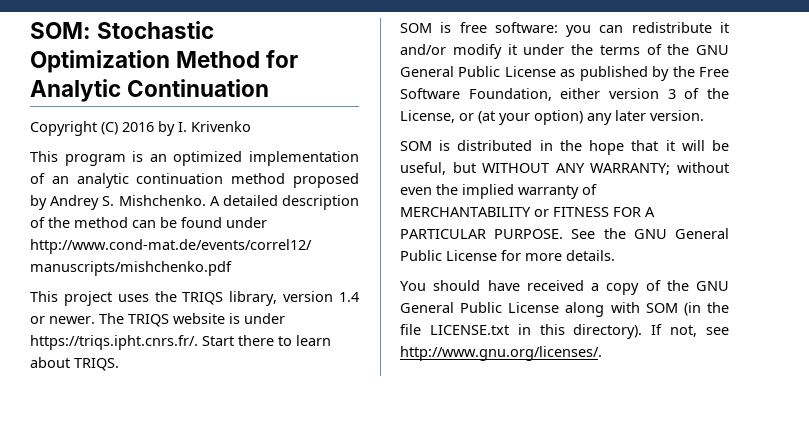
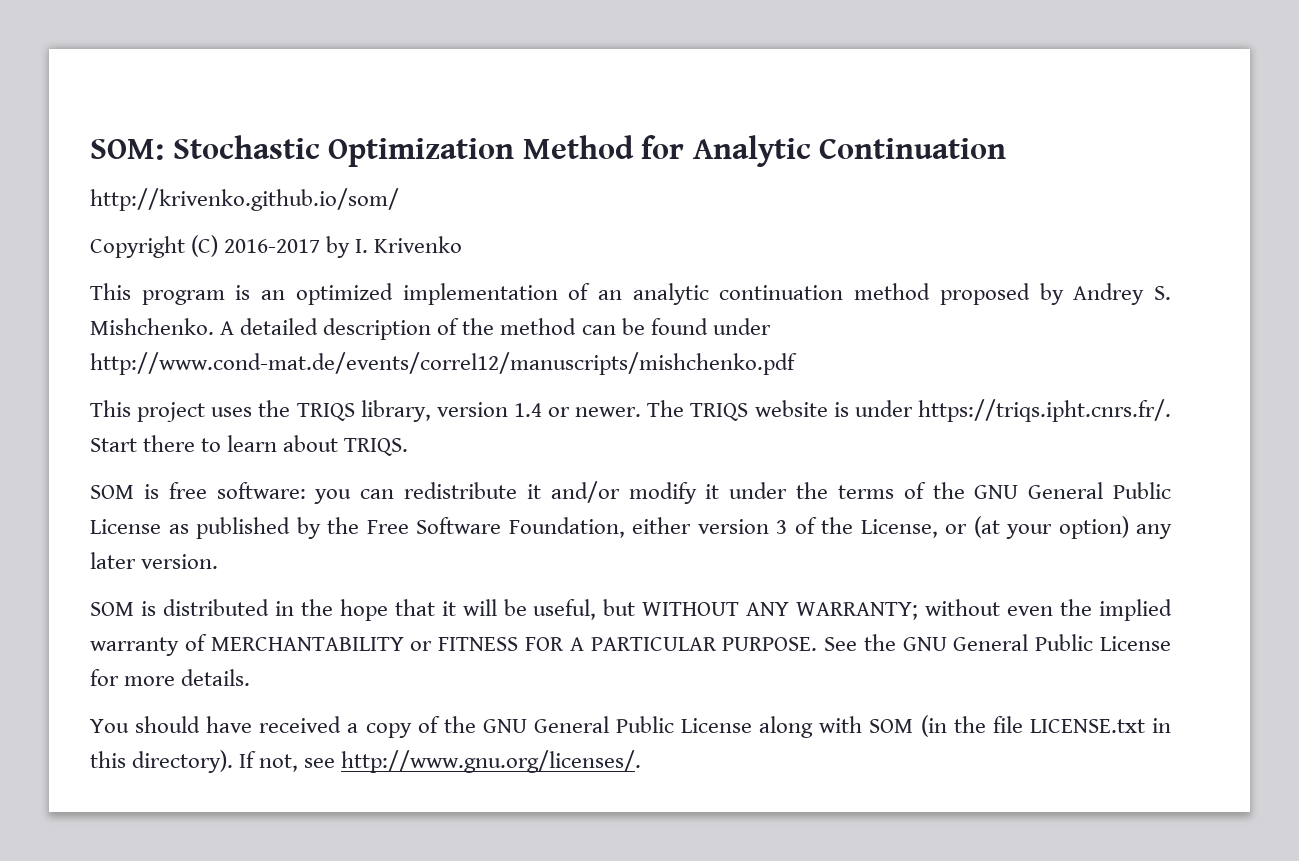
(270, 88) none -> [90,188,399,211] // http://krivenko.github.io/som/
[122,122,154,132] 2016 -> [224,239,321,253] 2016-2017

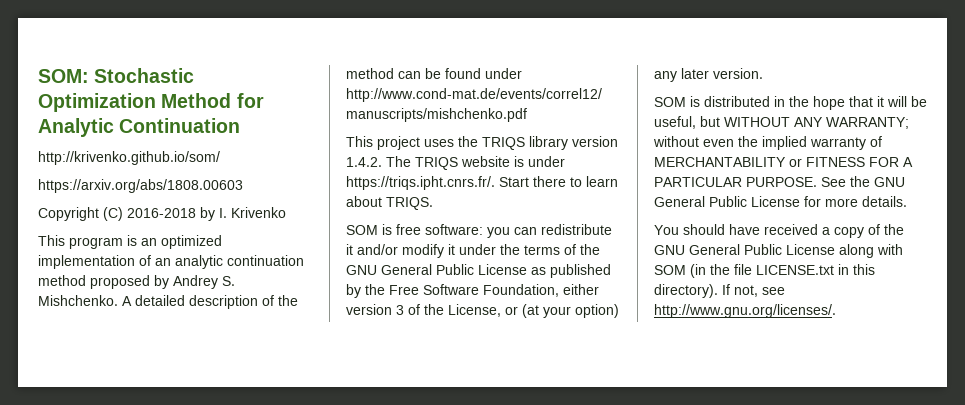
(399, 199) none -> [38,179,243,193] // https://arxiv.org/abs/1808.00603
[224,239,321,253] 2016-2017 -> [127,208,196,218] 2016-2018
[360,400,642,422] library, version 1.4 or newer. -> [529,136,618,150] [346,157,382,167] library version 1.4.2.

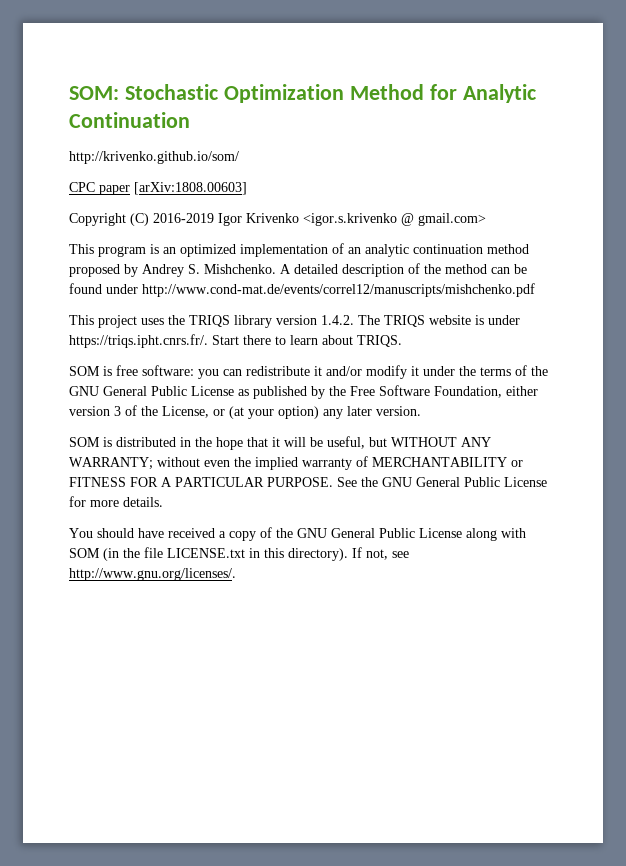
[38,179,243,193] https://arxiv.org/abs/1808.00603 -> [69,182,247,195] CPC paper [arXiv:1808.00603]
[127,207,286,221] 2016-2018 by I. Krivenko -> [153,213,486,226] 2016-2019 Igor Krivenko <igor.s.krivenko @ gmail.com>

